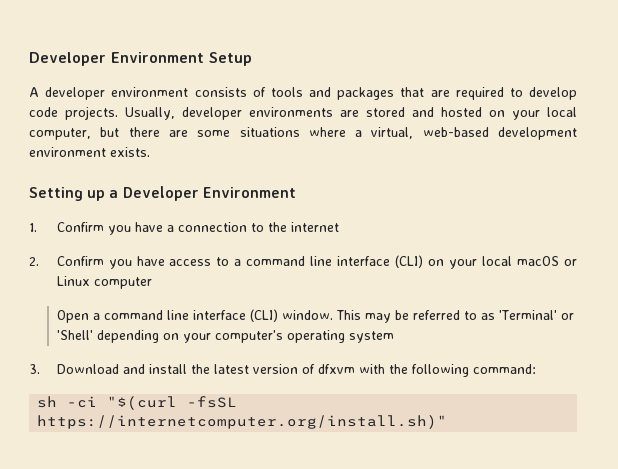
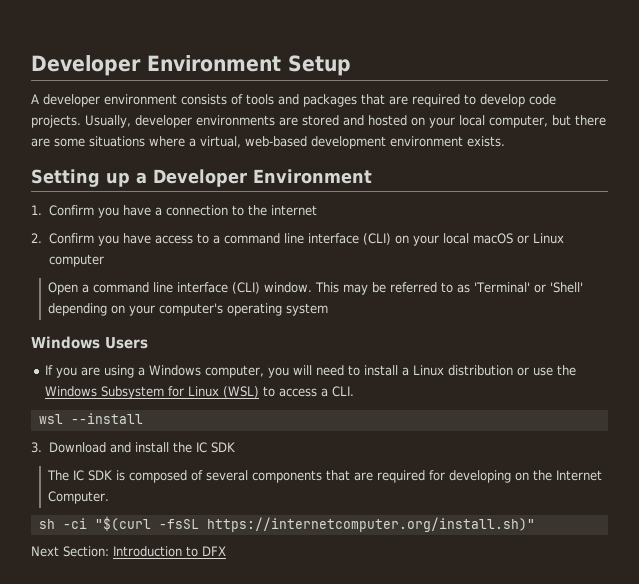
(394, 337) none -> [31,336,148,349] [45,365,577,378] [45,386,355,399] [38,413,143,424] // Windows Users // If you are using a Windows computer, you will need to install a Linux distribution or use the Windows Subsystem for Linux (WSL) to access a CLI. // wsl --install
[213,364,536,377] latest version of dfxvm with the following command: -> [195,442,235,453] [47,470,603,483] [48,491,110,504] IC SDK // The IC SDK is composed of several components that are required for developing on the Internet Computer.
(448, 422) none -> [31,546,226,557] // Next Section: Introduction to DFX

